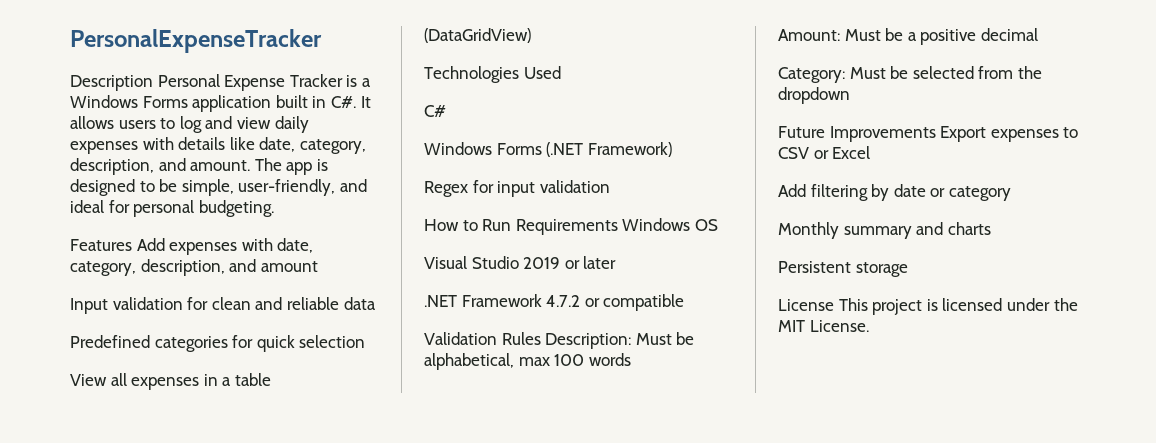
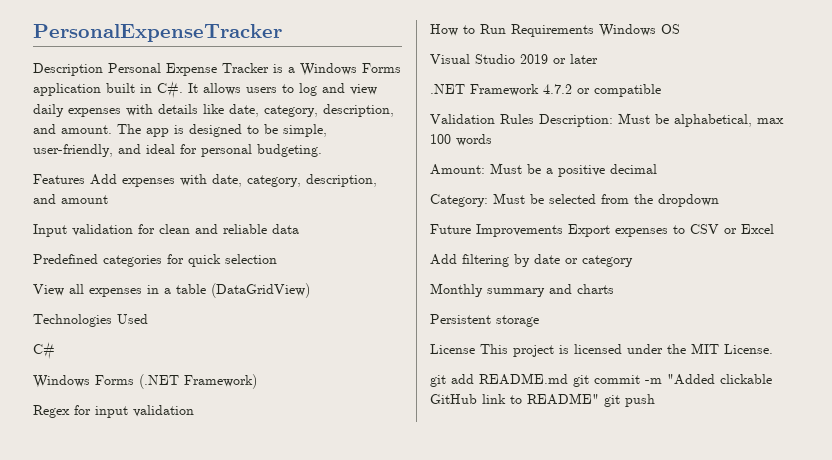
(869, 326) none -> [430,373,772,387] [430,393,655,407] // git add README.md git commit -m "Added clickable GitHub link to README" git push

